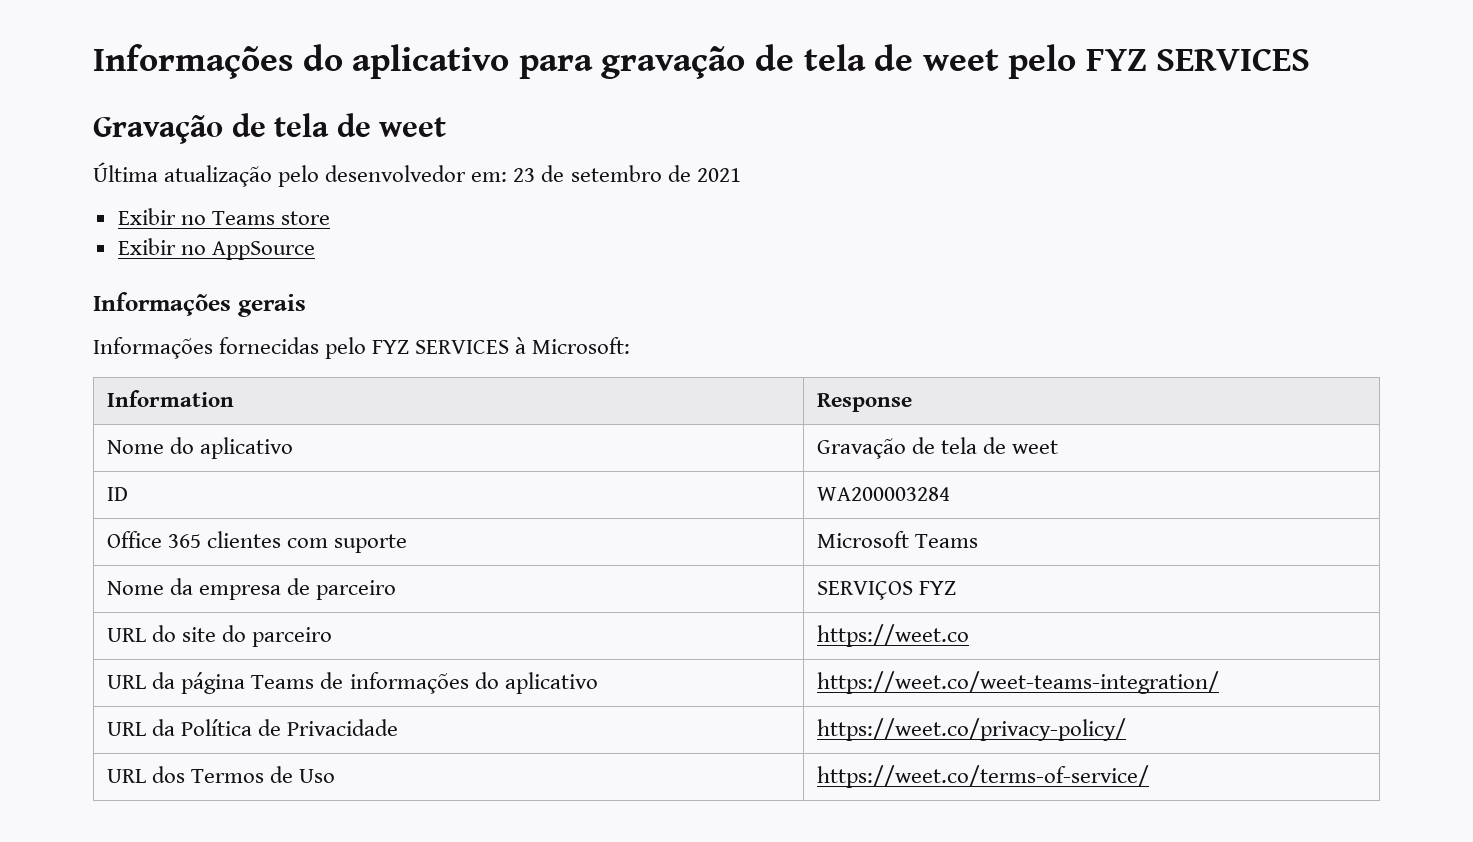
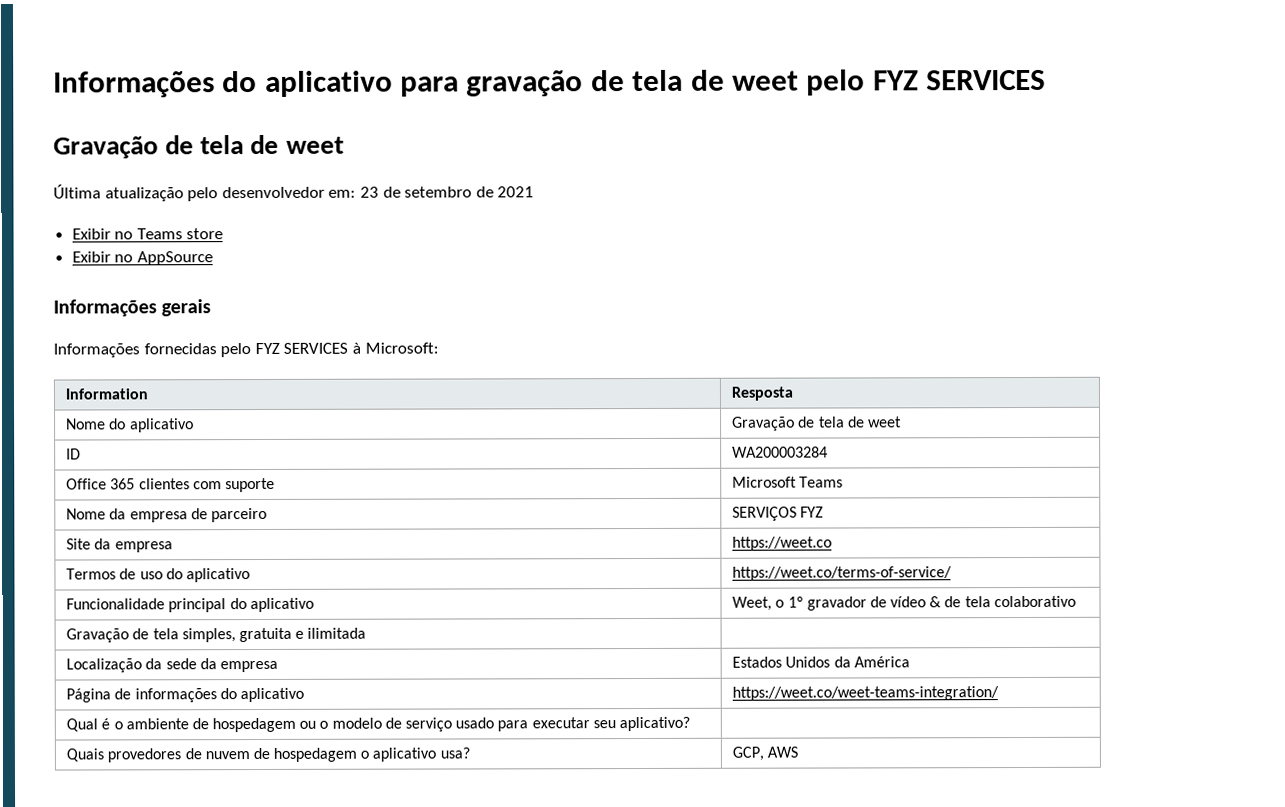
[817,393,913,412] Response -> [731,386,794,401] Resposta
[107,625,333,647] [817,624,970,647] [107,672,315,694] URL do site do parceiro | https://weet.co // URL da página Teams -> [66,538,173,553] [732,536,833,551] [66,568,250,583] [732,566,953,581] [66,597,314,613] [732,595,1076,611] [66,627,367,643] [66,658,278,673] [732,656,910,668] [66,688,112,703] Site da empresa | https://weet.co // Termos de uso do aplicativo | https://weet.co/terms-of-service/ // Funcionalidade principal do aplicativo | Weet, o 1º gravador de vídeo & de tela colaborativo // Gravação de tela simples, gratuita e ilimitada | // Localização da sede da empresa | Estados Unidos da América // Página
[107,719,399,736] [817,718,1127,741] [107,766,336,783] [817,765,1150,788] URL da Política de Privacidade | https://weet.co/privacy-policy/ // URL dos Termos de Uso | https://weet.co/terms-of-service/ -> [66,716,690,733] [66,747,470,763] [732,746,799,761] Qual é o ambiente de hospedagem ou o modelo de serviço usado para executar seu aplicativo? | // Quais provedores de nuvem de hospedagem o aplicativo usa? | GCP, AWS

